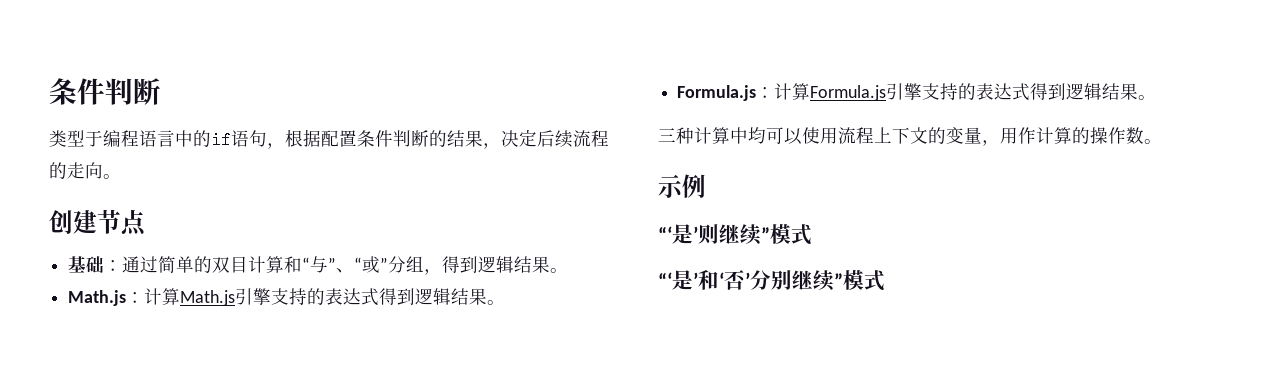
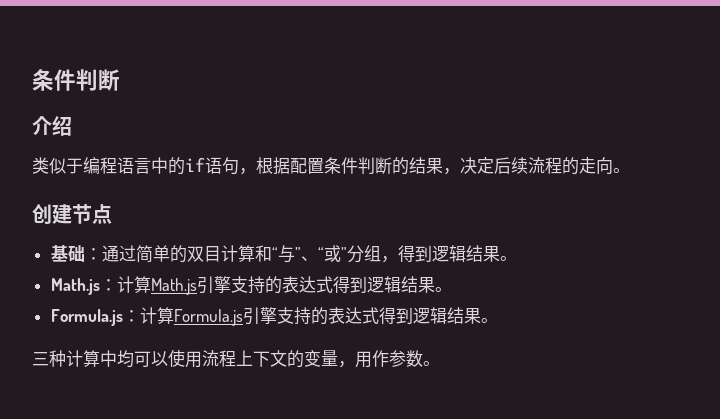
[49,78,161,105] 条件判断 -> [32,69,120,91] [32,116,72,136] 条件判断 // 介绍
[67,130,85,147] 型 -> [49,158,66,174] 似
[1036,127,1126,144] 计算的操作 -> [389,350,406,367] 参
[658,174,706,198] [658,224,812,245] [658,270,885,291] // 示例 // “‘是’则继续”模式 // “‘是’和‘否’分别继续”模式 -> (440, 363) none

